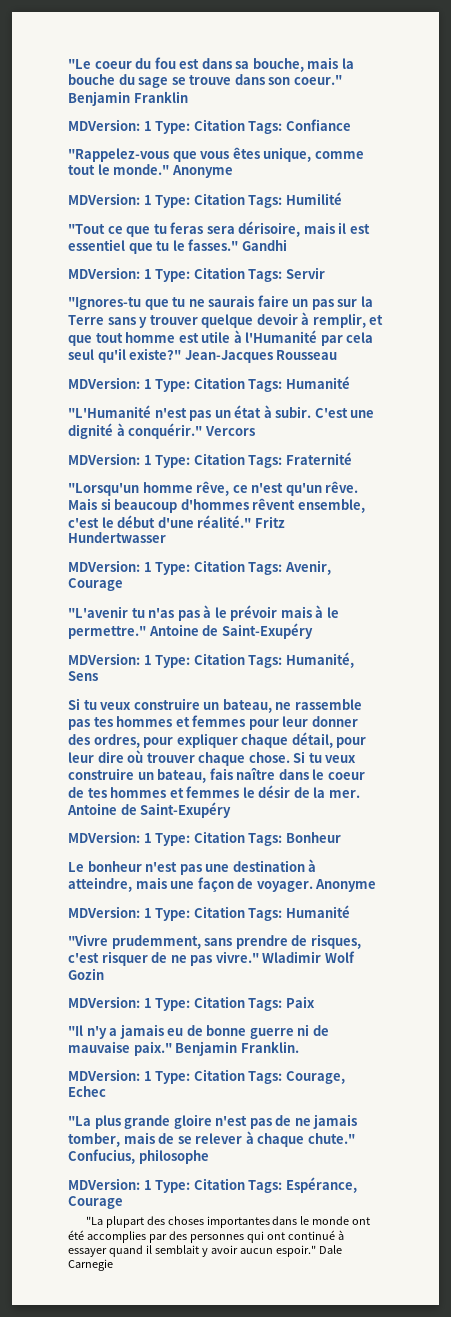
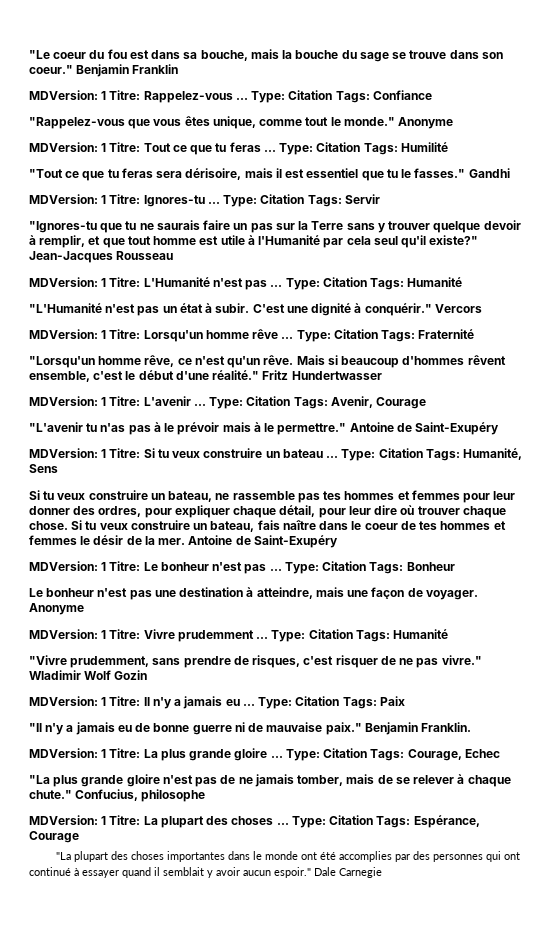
(152, 126) none -> [109,90,248,103] Titre: Rappelez-vous ...
(152, 200) none -> [109,142,276,155] Titre: Tout ce que tu feras ...
(152, 274) none -> [109,194,220,207] Titre: Ignores-tu ...
(152, 384) none -> [109,277,283,290] Titre: L'Humanité n'est pas ...
(152, 460) none -> [109,329,294,342] Titre: Lorsqu'un homme rêve ...
(152, 567) none -> [109,396,206,406] Titre: L'avenir ...
(152, 660) none -> [109,448,339,458] Titre: Si tu veux construire un bateau ...
(152, 838) none -> [109,561,282,574] Titre: Le bonheur n'est pas ...
(152, 913) none -> [109,629,269,642] Titre: Vivre prudemment ...
(152, 1003) none -> [109,696,255,709] Titre: Il n'y a jamais eu ...
(152, 1076) none -> [109,748,283,761] Titre: La plus grande gloire ...
(152, 1185) none -> [109,815,289,828] Titre: La plupart des choses ...

